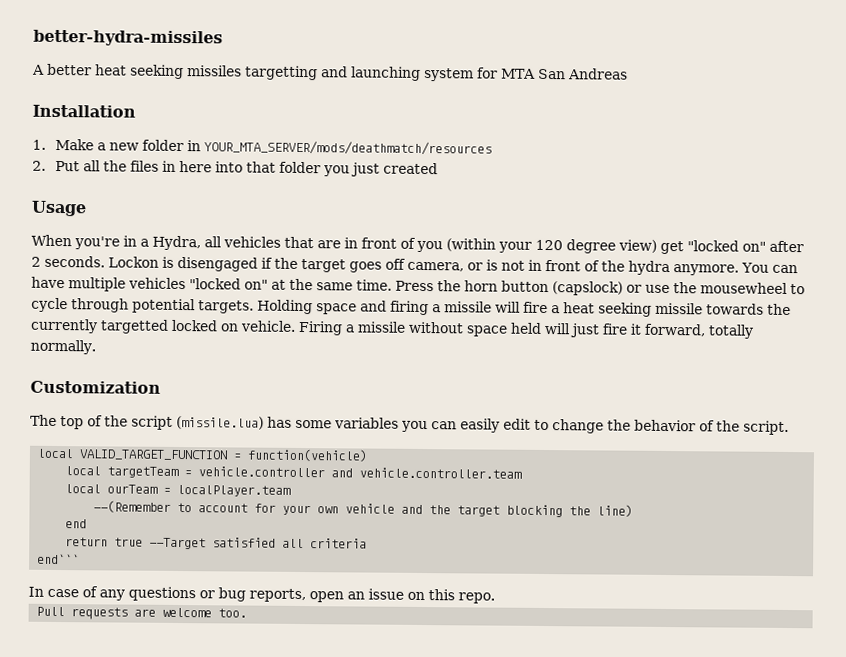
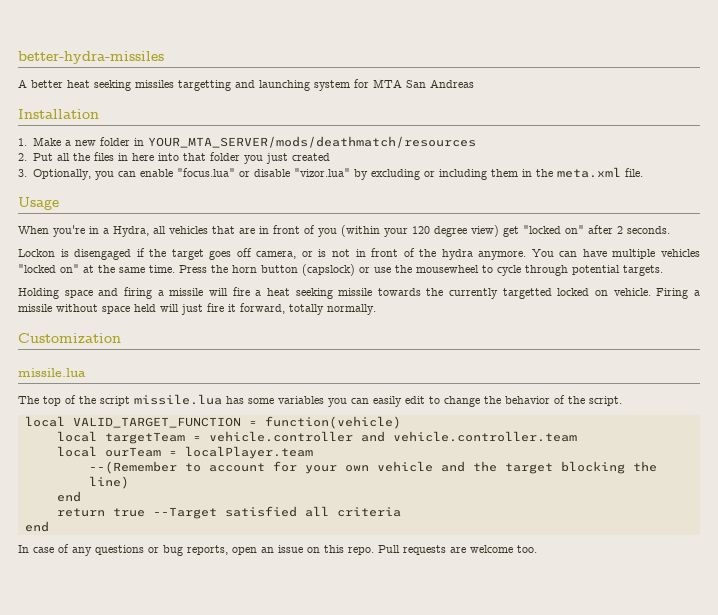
(438, 168) none -> [18,167,643,180] // 3. Optionally, you can enable "focus.lua" or disable "vizor.lua" by excluding or including them in the meta.xml file.
(105, 261) none -> (670, 230) //
(254, 307) none -> (663, 270) //
(161, 387) none -> [18,368,86,377] // missile.lua
[176,415,264,430] (missile.lua) -> [134,394,222,405] missile.lua
[37,553,81,565] end``` -> [24,521,49,532] end
(495, 598) // -> (374, 551) none

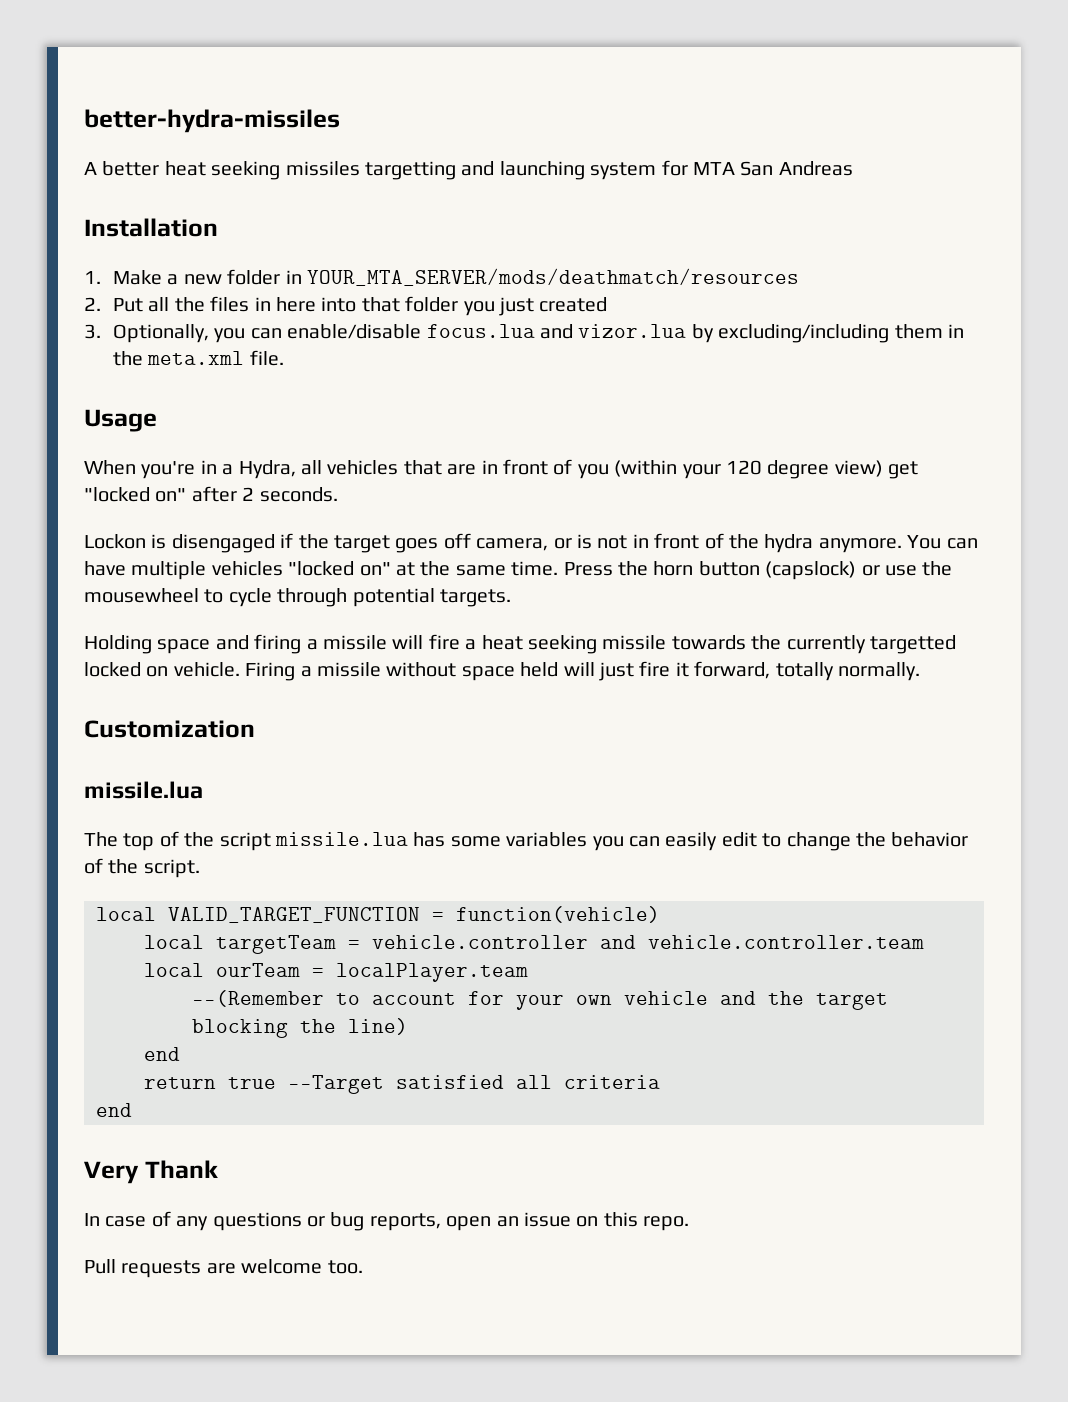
[139,168,487,180] enable "focus.lua" or disable "vizor.lua" by excluding or including -> [287,324,890,343] enable/disable focus.lua and vizor.lua by excluding/including
(49, 526) none -> [84,1160,218,1184] // Very Thank
(374, 551) none -> (690, 1223) //

